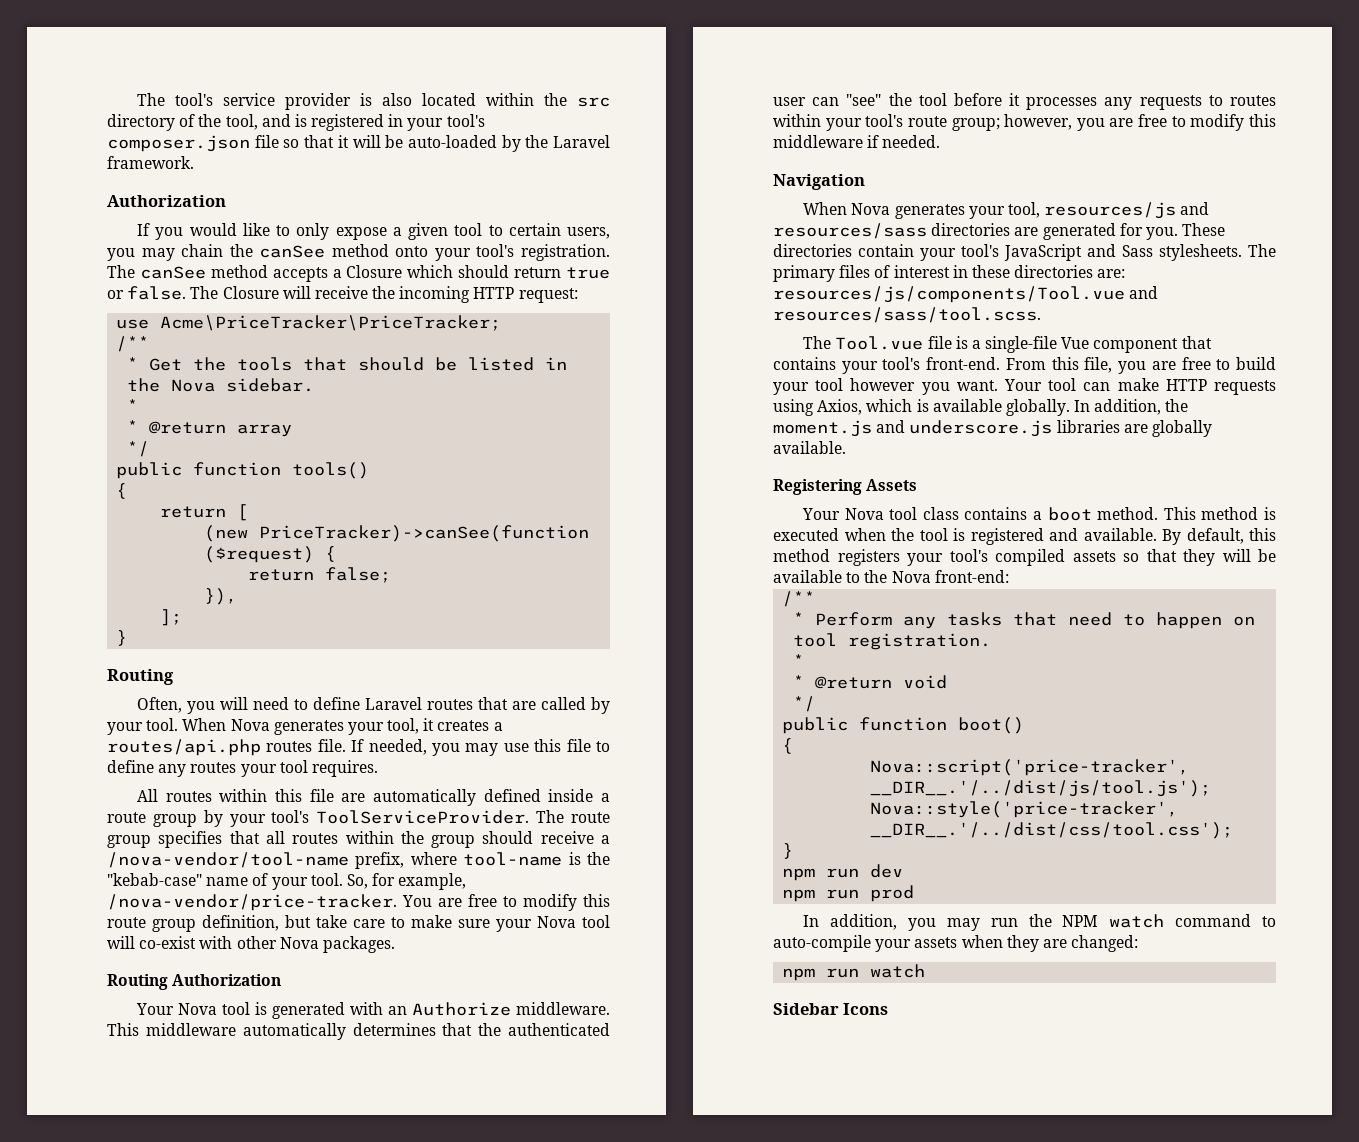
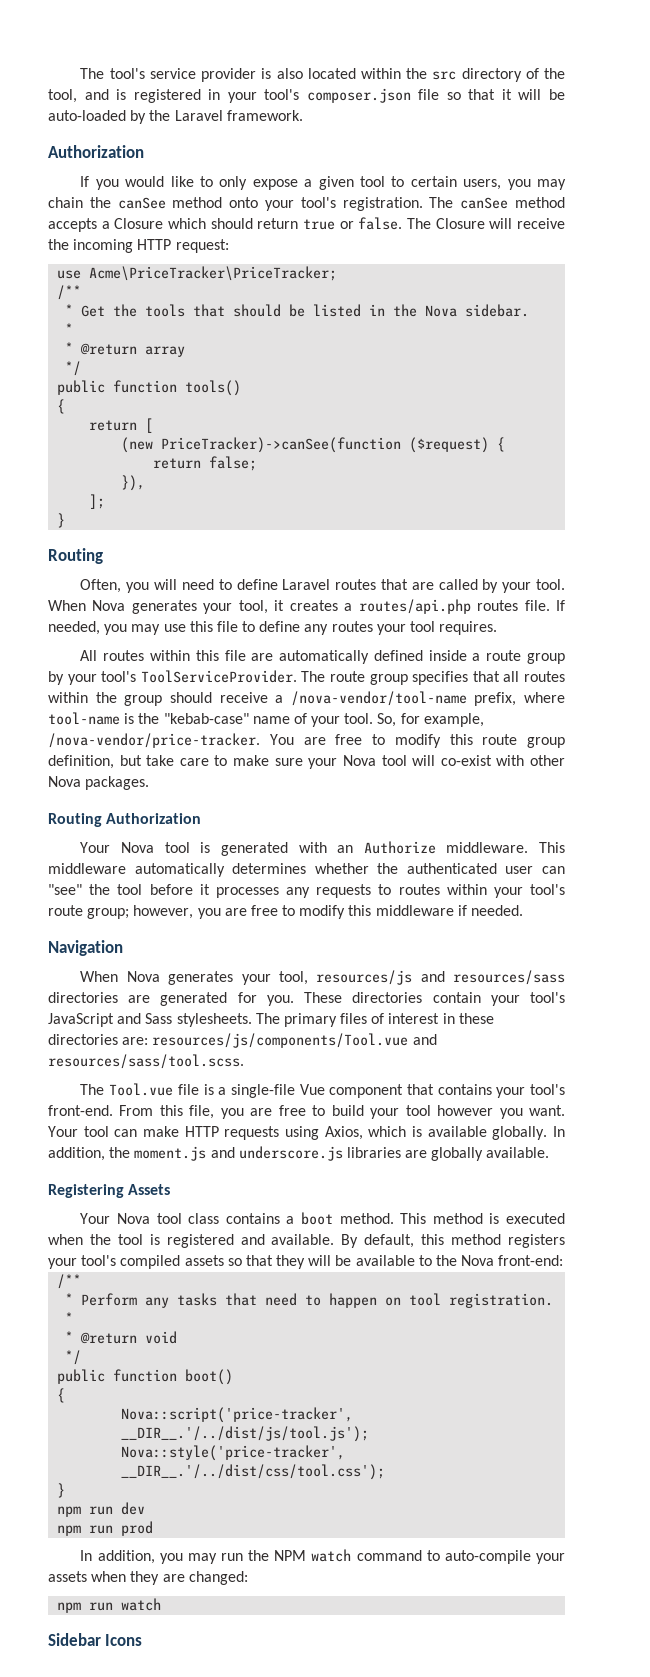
[442,1023,473,1036] that -> [314,863,369,874] whether

